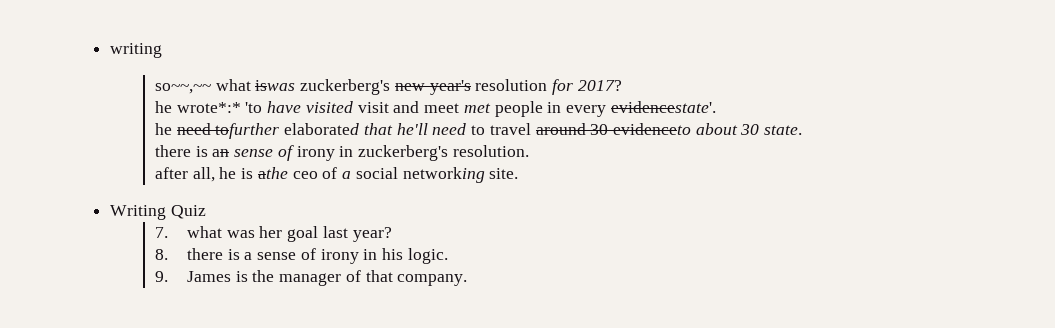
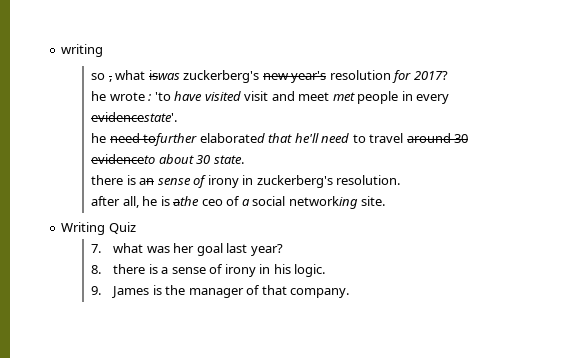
[155,83,212,94] so~~,~~ -> [91,73,112,82] so ,
[176,102,241,113] wrote*:* -> [109,92,152,101] wrote :

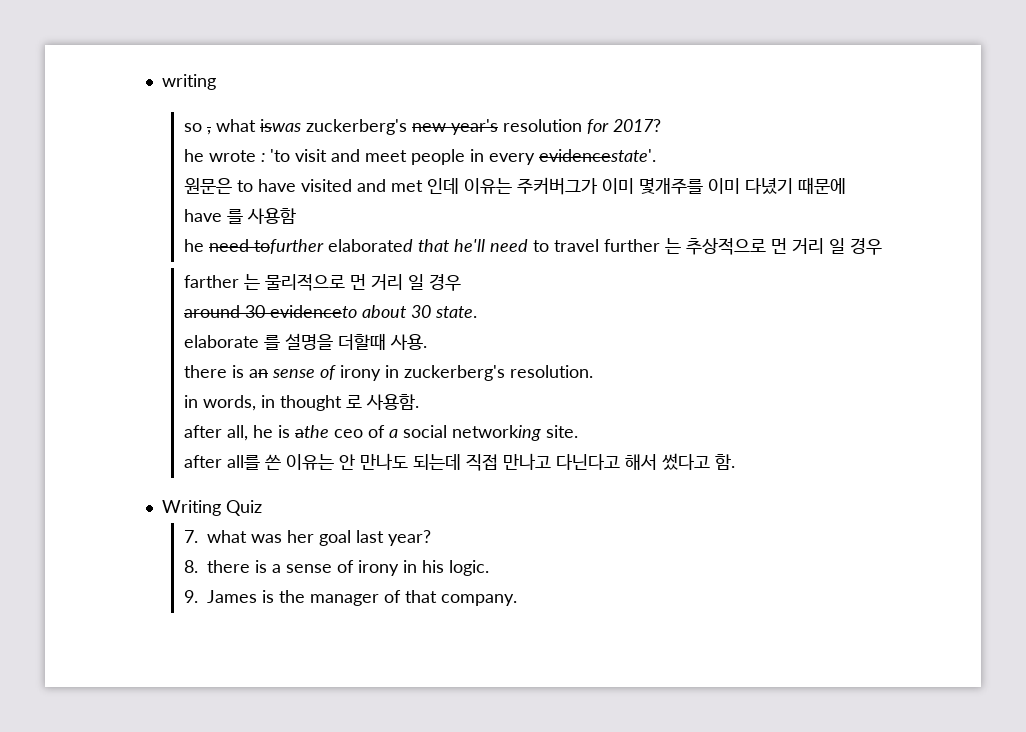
[174,91,241,101] have visited -> (290, 155) none
[332,92,355,101] met -> (407, 156) none
(178, 117) none -> [183,177,846,195] [183,208,296,224] // 원문은 to have visited and met 인데 이유는 주커버그가 이미 몇개주를 이미 다녔기 때문에 have 를 사용함
(404, 138) none -> [603,238,882,255] [183,274,461,291] further 는 추상적으로 먼 거리 일 경우 // farther 는 물리적으로 먼 거리 일 경우 //
(244, 159) none -> [183,333,427,350] // elaborate 를 설명을 더할때 사용.
(401, 180) none -> [183,394,419,411] // in words, in thought 로 사용함.
(386, 201) none -> [183,453,735,471] // after all를 쓴 이유는 안 만나도 되는데 직접 만나고 다닌다고 해서 썼다고 함.

